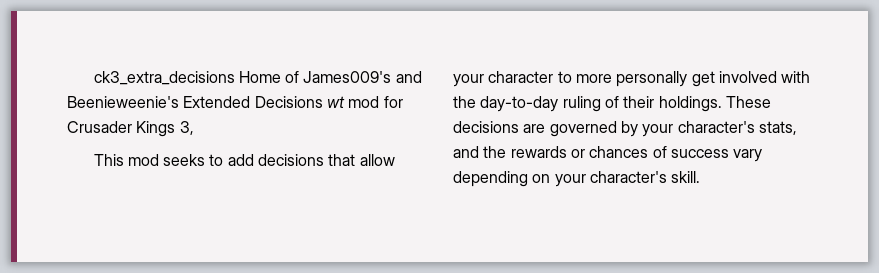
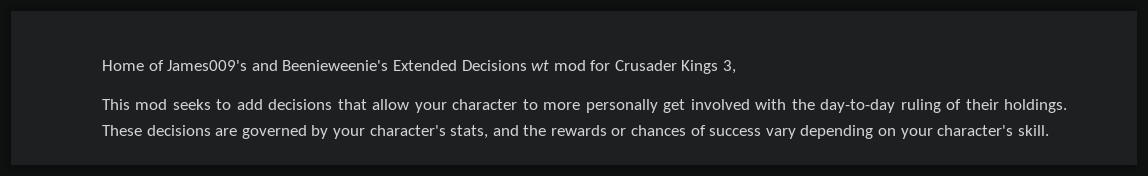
[93,71,235,85] ck3_extra_decisions -> (102, 65) none

